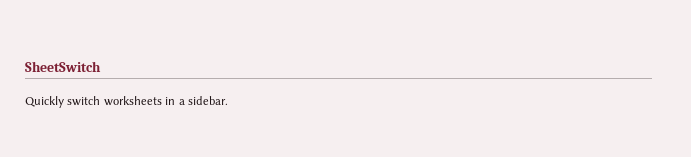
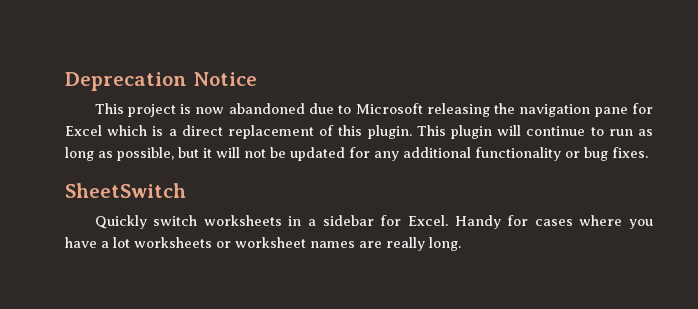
(25, 66) none -> [65,72,257,91] [94,103,653,117] [65,125,653,139] [65,147,648,161] Deprecation Notice // This project is now abandoned due to Microsoft releasing the navigation pane for Excel which is a direct replacement of this plugin. This plugin will continue to run as long as possible, but it will not be updated for any additional functionality or bug fixes. //
[187,96,228,105] sidebar. -> [322,215,653,229] [65,237,461,251] sidebar for Excel. Handy for cases where you have a lot worksheets or worksheet names are really long.

